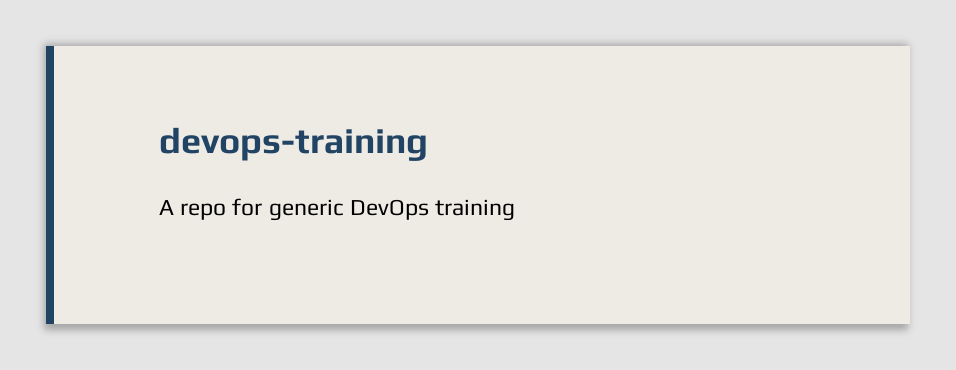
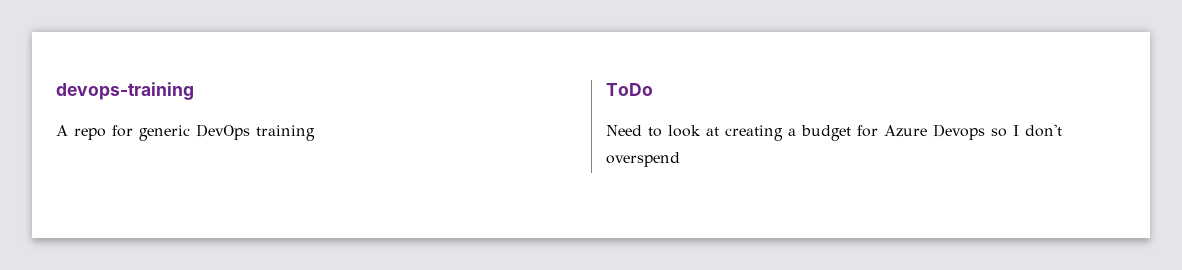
(516, 210) none -> [606,83,653,96] [606,124,1062,141] [606,152,680,167] // ToDo // Need to look at creating a budget for Azure Devops so I don't overspend

